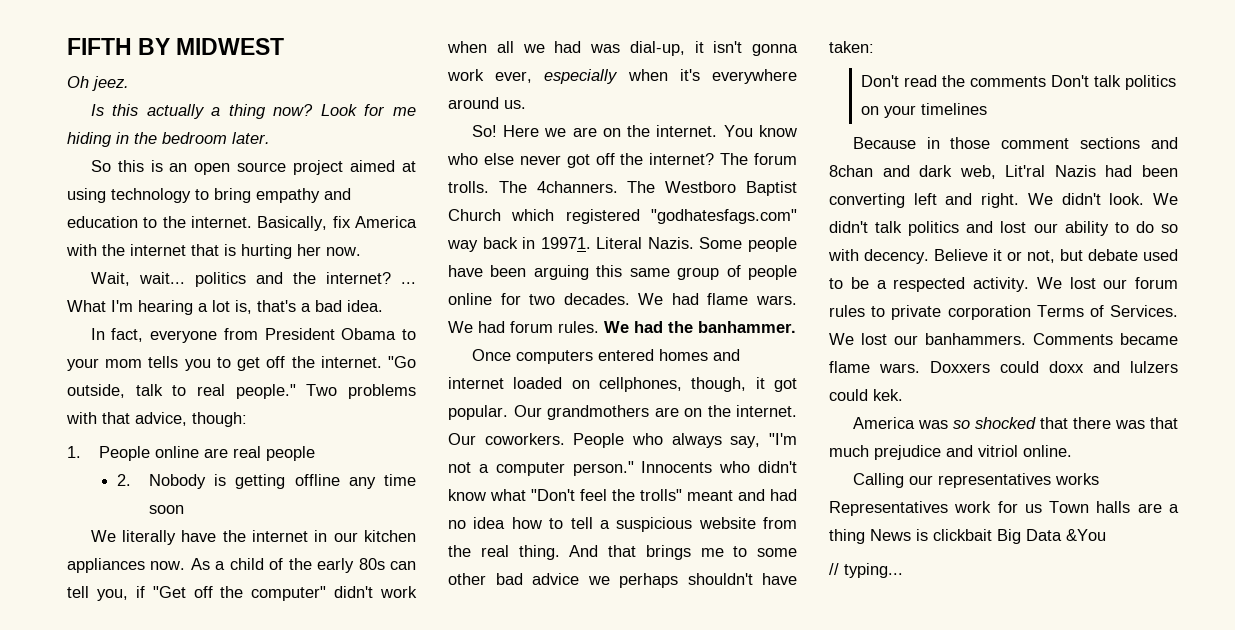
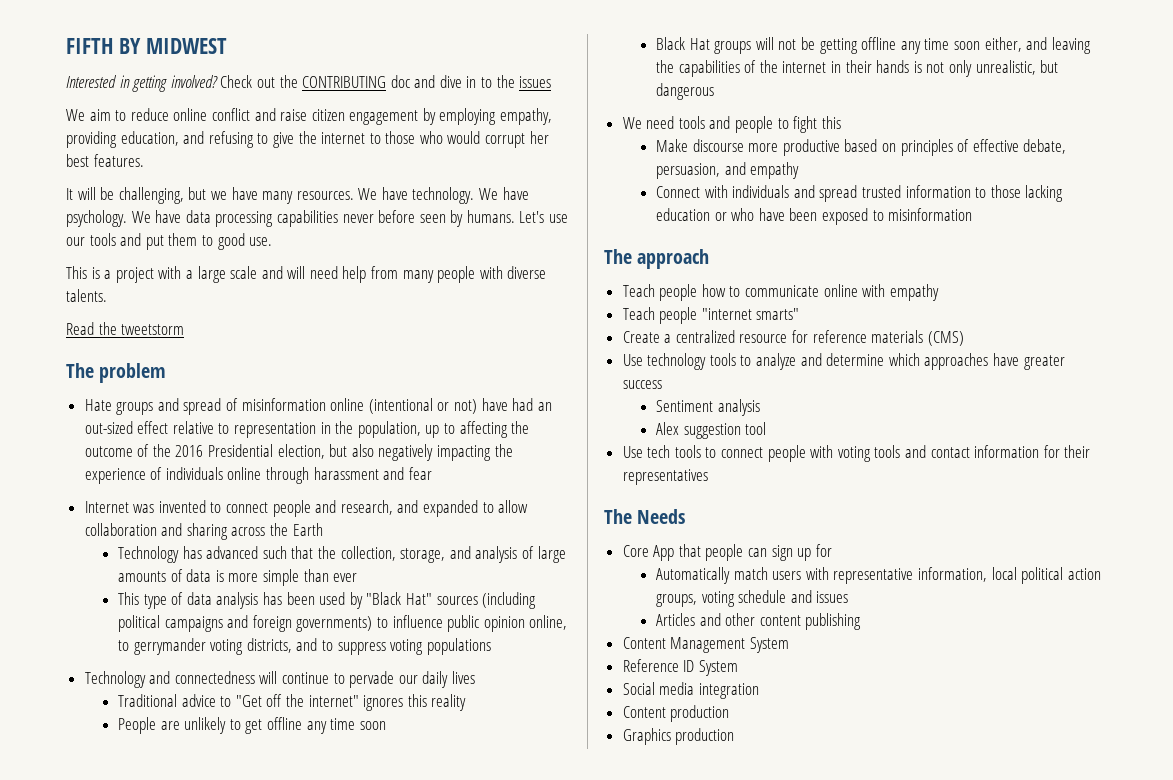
[67,76,129,91] [90,104,416,119] [67,132,270,147] [90,160,416,175] [67,188,351,203] [67,216,417,231] [66,244,361,259] [90,272,416,287] [67,300,383,315] [90,328,416,343] [67,356,417,371] [67,384,416,399] [66,412,247,427] [67,446,315,461] [117,474,227,489] Oh jeez. // Is this actually a thing now? Look for me hiding in the bedroom later. // So this is an open source project aimed at using technology to bring empathy and education to the internet. Basically, fix America with the internet that is hurting her now. // Wait, wait... politics and the internet? ... What I'm hearing a lot is, that's a bad idea. // In fact, everyone from President Obama to your mom tells you to get off the internet. "Go outside, talk to real people." Two problems with that advice, though: // 1. People online are real people // 2. Nobody is -> [66,75,552,92] [66,108,553,125] [66,131,549,148] [66,154,144,167] [66,187,529,204] [66,210,569,227] [66,233,273,250] [66,266,547,283] [66,289,107,302] [66,322,185,335] [66,363,167,383] [84,398,552,415] [84,421,530,438] [84,444,513,461] [84,467,432,484] [84,500,529,517] [84,523,323,540] [118,546,566,563] [118,569,358,586] [118,592,537,609] [118,615,568,632] [118,638,491,655] [84,671,475,688] [118,694,467,711] [118,717,386,734] [656,37,815,54] Interested in getting involved? Check out the CONTRIBUTING doc and dive in to the issues // We aim to reduce online conflict and raise citizen engagement by employing empathy, providing education, and refusing to give the internet to those who would corrupt her best features. // It will be challenging, but we have many resources. We have technology. We have psychology. We have data processing capabilities never before seen by humans. Let's use our tools and put them to good use. // This is a project with a large scale and will need help from many people with diverse talents. // Read the tweetstorm // The problem // Hate groups and spread of misinformation online (intentional or not) have had an out-sized effect relative to representation in the population, up to affecting the outcome of the 2016 Presidential election, but also negatively impacting the experience of individuals online through harassment and fear // Internet was invented to connect people and research, and expanded to allow collaboration and sharing across the Earth // Technology has advanced such that the collection, storage, and analysis of large amounts of data is more simple than ever // This type of data analysis has been used by "Black Hat" sources (including political campaigns and foreign governments) to influence public opinion online, to gerrymander voting districts, and to suppress voting populations // Technology and connectedness will continue to pervade our daily lives // Traditional advice to "Get off the internet" ignores this reality // People are unlikely to get offline any time soon // Black Hat groups will not be
[90,530,416,545] [67,558,417,573] [67,586,417,601] [447,41,798,56] [447,69,797,84] [448,97,526,109] [471,125,797,137] [447,153,797,168] [448,181,797,196] [448,209,797,224] [447,237,797,252] [448,265,797,280] [448,293,797,305] [448,321,796,333] [471,349,740,364] [448,377,797,392] [448,405,797,420] [448,433,797,448] [448,461,797,476] [448,489,797,501] [448,517,797,532] [448,545,797,560] [448,573,797,588] [829,41,874,53] [860,75,1176,90] [860,103,987,118] [852,137,1178,149] [829,165,1178,179] [829,193,1178,208] [829,221,1178,236] [828,249,1178,264] [829,277,1178,292] [829,305,1178,320] [829,333,1178,345] [829,361,1178,373] [829,389,903,401] [852,417,1178,429] [829,445,1072,460] [852,473,1099,488] [829,501,1179,516] [829,529,1106,544] [829,563,903,578] // We literally have the internet in our kitchen appliances now. As a child of the early 80s can tell you, if "Get off the computer" didn't work when all we had was dial-up, it isn't gonna work ever, especially when it's everywhere around us. // So! Here we are on the internet. You know who else never got off the internet? The forum trolls. The 4channers. The Westboro Baptist Church which registered "godhatesfags.com" way back in 19971. Literal Nazis. Some people have been arguing this same group of people online for two decades. We had flame wars. We had forum rules. We had the banhammer. // Once computers entered homes and internet loaded on cellphones, though, it got popular. Our grandmothers are on the internet. Our coworkers. People who always say, "I'm not a computer person." Innocents who didn't know what "Don't feel the trolls" meant and had no idea how to tell a suspicious website from the real thing. And that brings me to some other bad advice we perhaps shouldn't have taken: // Don't read the comments Don't talk politics on your timelines // Because in those comment sections and 8chan and dark web, Lit'ral Nazis had been converting left and right. We didn't look. We didn't talk politics and lost our ability to do so with decency. Believe it or not, but debate used to be a respected activity. We lost our forum rules to private corporation Terms of Services. We lost our banhammers. Comments became flame wars. Doxxers could doxx and lulzers could kek. // America was so shocked that there was that much prejudice and vitriol online. // Calling our representatives works Representatives work for us Town halls are a thing News is clickbait Big Data &You // // typing... -> [984,37,1091,54] [656,60,1059,77] [656,83,715,100] [622,116,841,133] [656,139,1067,156] [656,162,800,179] [656,185,1064,202] [656,208,973,225] [604,249,710,269] [622,284,939,301] [622,307,800,324] [622,330,964,346] [622,353,1065,370] [622,380,662,389] [656,399,760,416] [656,422,767,439] [622,445,1091,462] [622,469,708,485] [604,509,686,524] [622,544,832,561] [656,567,1101,584] [656,590,849,607] [656,613,862,630] [622,637,789,653] [622,659,738,676] [622,682,759,699] [622,705,730,722] [622,728,735,745] either, and leaving the capabilities of the internet in their hands is not only unrealistic, but dangerous // We need tools and people to fight this // Make discourse more productive based on principles of effective debate, persuasion, and empathy // Connect with individuals and spread trusted information to those lacking education or who have been exposed to misinformation // The approach // Teach people how to communicate online with empathy // Teach people "internet smarts" // Create a centralized resource for reference materials (CMS) // Use technology tools to analyze and determine which approaches have greater success // Sentiment analysis // Alex suggestion tool // Use tech tools to connect people with voting tools and contact information for their representatives // The Needs // Core App that people can sign up for // Automatically match users with representative information, local political action groups, voting schedule and issues // Articles and other content publishing // Content Management System // Reference ID System // Social media integration // Content production // Graphics production

